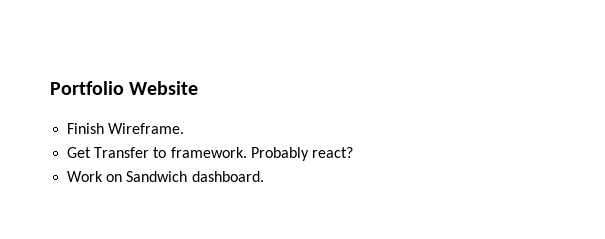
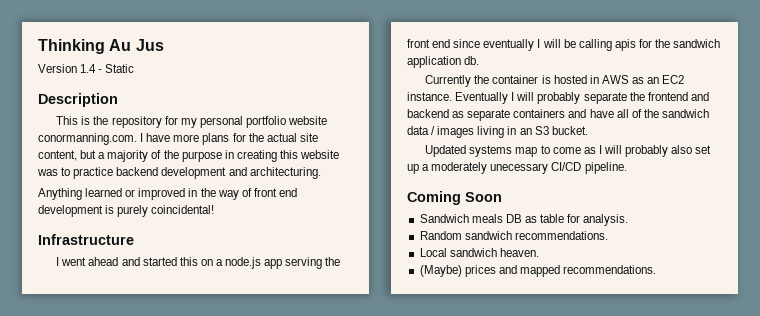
[50,81,199,95] [67,123,185,134] [67,147,353,161] [67,171,264,182] Portfolio Website // Finish Wireframe. // Get Transfer to framework. Probably react? // Work on Sandwich dashboard. -> [38,39,164,54] [38,64,135,73] [38,93,118,107] [56,116,328,128] [38,133,318,145] [38,150,340,162] [37,167,321,179] [38,188,297,200] [38,205,215,217] [38,234,134,245] [56,257,341,269] [407,39,721,51] [407,56,480,68] [425,75,685,87] [407,92,709,104] [407,109,709,121] [407,126,588,138] [425,145,712,157] [407,162,627,174] [407,191,502,205] [419,214,629,226] [419,231,608,240] [419,248,539,257] [419,265,657,277] Thinking Au Jus // Version 1.4 - Static // Description // This is the repository for my personal portfolio website conormanning.com. I have more plans for the actual site content, but a majority of the purpose in creating this website was to practice backend development and architecturing. // Anything learned or improved in the way of front end development is purely coincidental! // Infrastructure // I went ahead and started this on a node.js app serving the front end since eventually I will be calling apis for the sandwich application db. // Currently the container is hosted in AWS as an EC2 instance. Eventually I will probably separate the frontend and backend as separate containers and have all of the sandwich data / images living in an S3 bucket. // Updated systems map to come as I will probably also set up a moderately unecessary CI/CD pipeline. // Coming Soon // Sandwich meals DB as table for analysis. // Random sandwich recommendations. // Local sandwich heaven. // (Maybe) prices and mapped recommendations.

